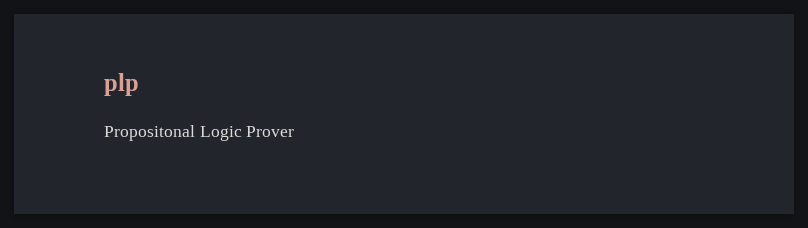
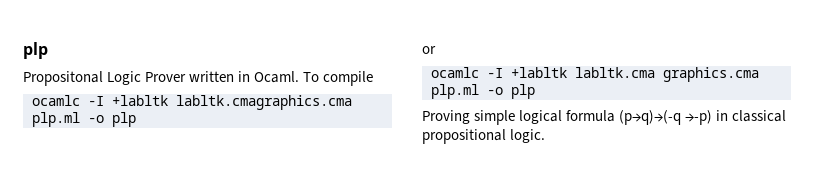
(295, 131) none -> [189,71,374,86] [32,95,352,110] [32,112,136,127] [422,46,436,54] [431,67,759,82] [431,84,535,99] [422,110,787,125] [422,129,546,144] written in Ocaml. To compile // ocamlc -I +labltk labltk.cmagraphics.cma plp.ml -o plp // or // ocamlc -I +labltk labltk.cma graphics.cma plp.ml -o plp // Proving simple logical formula (p→q)→(-q →-p) in classical propositional logic.

